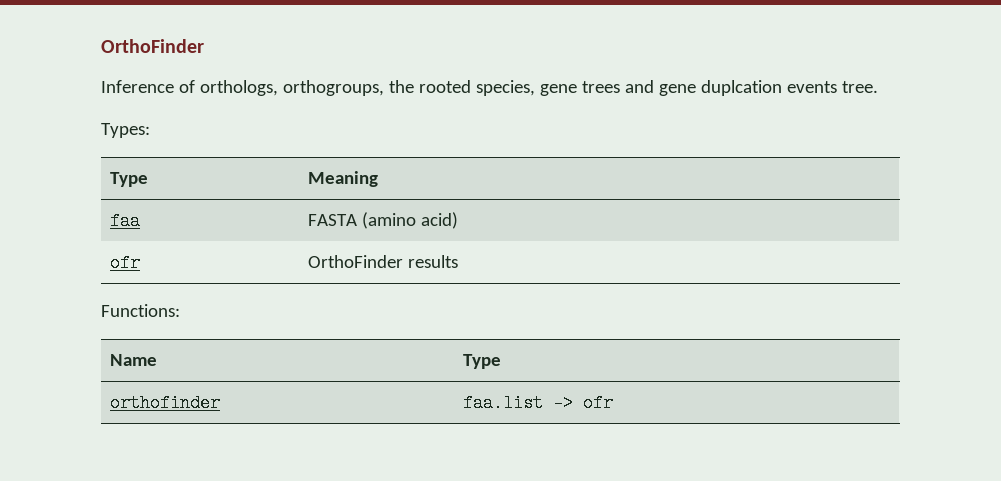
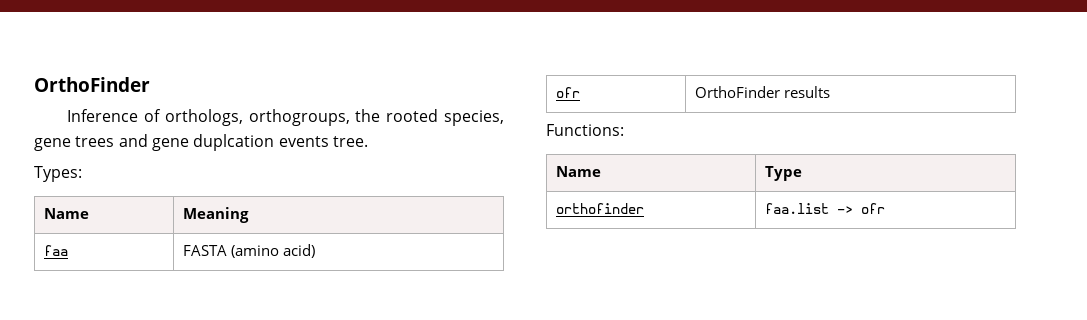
[109,172,148,187] Type -> [44,208,90,219] Name

